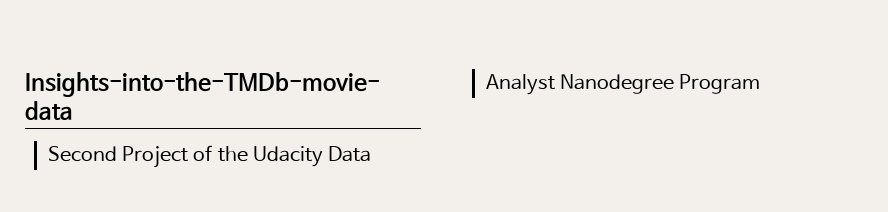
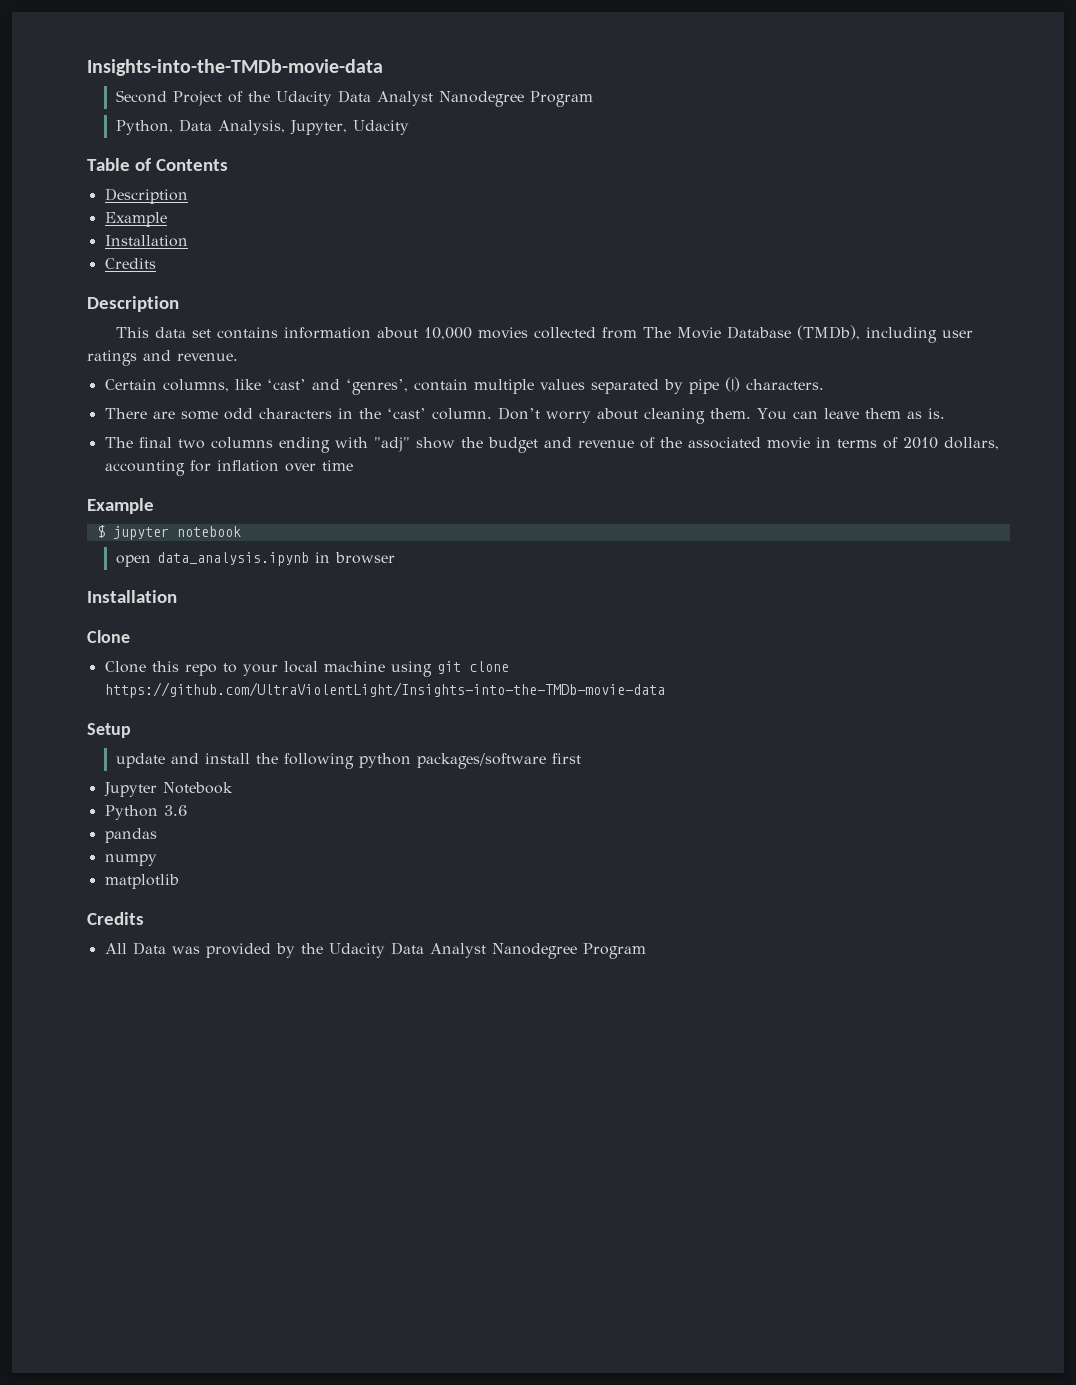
(761, 84) none -> [115,119,409,135] [87,158,228,171] [104,188,188,204] [104,212,167,227] [104,235,188,247] [104,258,156,269] [87,296,179,312] [115,325,973,343] [87,350,238,366] [104,377,824,395] [104,407,945,424] [104,437,999,453] [104,460,353,476] [87,498,154,514] [96,525,241,540] [115,552,395,567] [87,590,177,603] [87,630,130,643] [104,661,509,677] [104,682,665,698] [87,723,131,738] [115,753,581,769] [103,782,233,797] [104,805,187,820] [104,828,157,843] [104,854,157,866] [104,874,179,889] [87,912,144,925] [104,942,646,959] // Python, Data Analysis, Jupyter, Udacity // Table of Contents // Description // Example // Installation // Credits // Description // This data set contains information about 10,000 movies collected from The Movie Database (TMDb), including user ratings and revenue. // Certain columns, like ‘cast’ and ‘genres’, contain multiple values separated by pipe (|) characters. // There are some odd characters in the ‘cast’ column. Don’t worry about cleaning them. You can leave them as is. // The final two columns ending with "adj" show the budget and revenue of the associated movie in terms of 2010 dollars, accounting for inflation over time // Example // $ jupyter notebook // open data_analysis.ipynb in browser // Installation // Clone // Clone this repo to your local machine using git clone https://github.com/UltraViolentLight/Insights-into-the-TMDb-movie-data // Setup // update and install the following python packages/software first // Jupyter Notebook // Python 3.6 // pandas // numpy // matplotlib // Credits // All Data was provided by the Udacity Data Analyst Nanodegree Program

